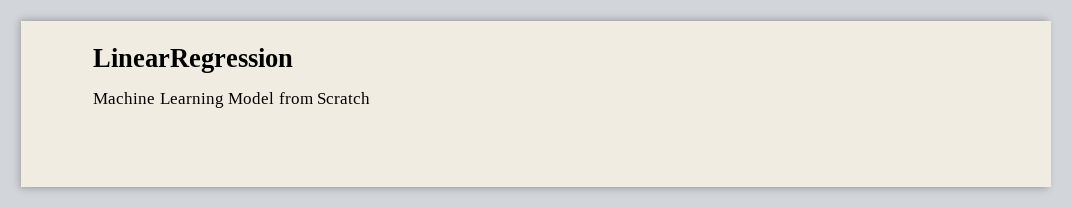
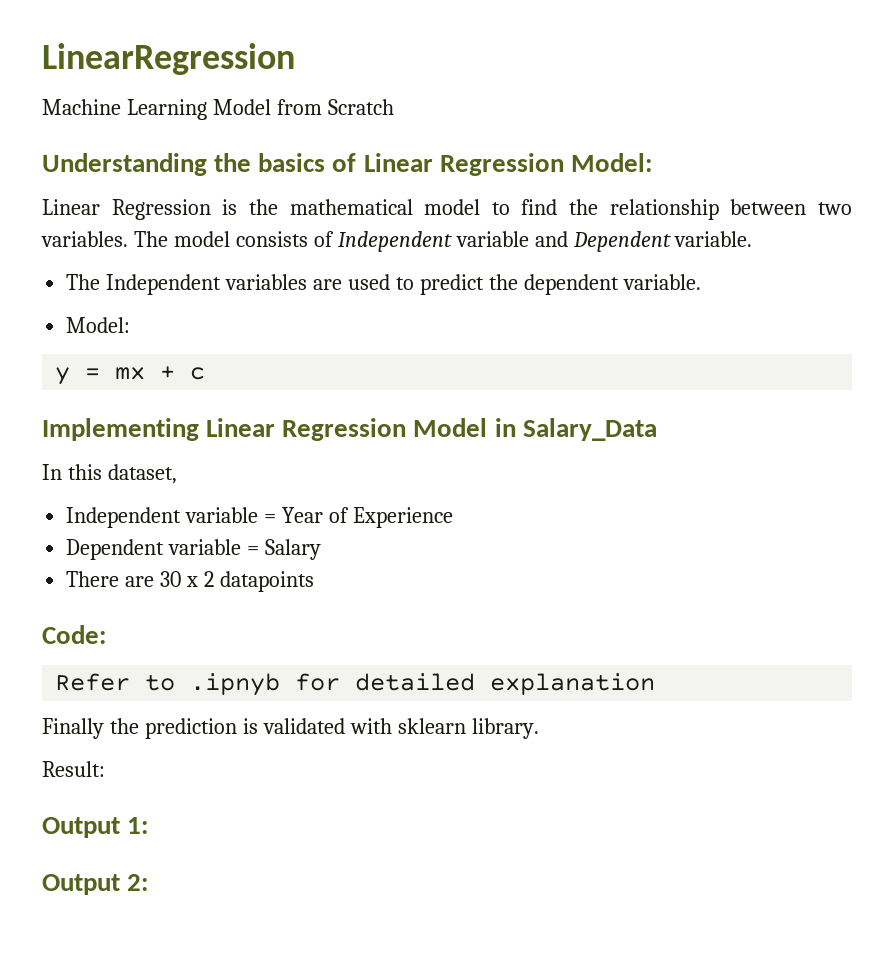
(371, 98) none -> [42,153,652,176] [42,199,852,220] [41,231,753,252] [66,274,701,295] [66,317,131,333] [55,366,206,385] [42,418,657,441] [42,464,177,484] [66,507,453,528] [66,539,322,560] [66,571,314,592] [42,625,106,644] [55,673,656,696] [42,718,539,739] [42,761,105,777] [42,817,149,838] [42,874,149,895] // Understanding the basics of Linear Regression Model: // Linear Regression is the mathematical model to find the relationship between two variables. The model consists of Independent variable and Dependent variable. // The Independent variables are used to predict the dependent variable. // Model: // y = mx + c // Implementing Linear Regression Model in Salary_Data // In this dataset, // Independent variable = Year of Experience // Dependent variable = Salary // There are 30 x 2 datapoints // Code: // Refer to .ipnyb for detailed explanation // Finally the prediction is validated with sklearn library. // Result: // Output 1: // Output 2:

